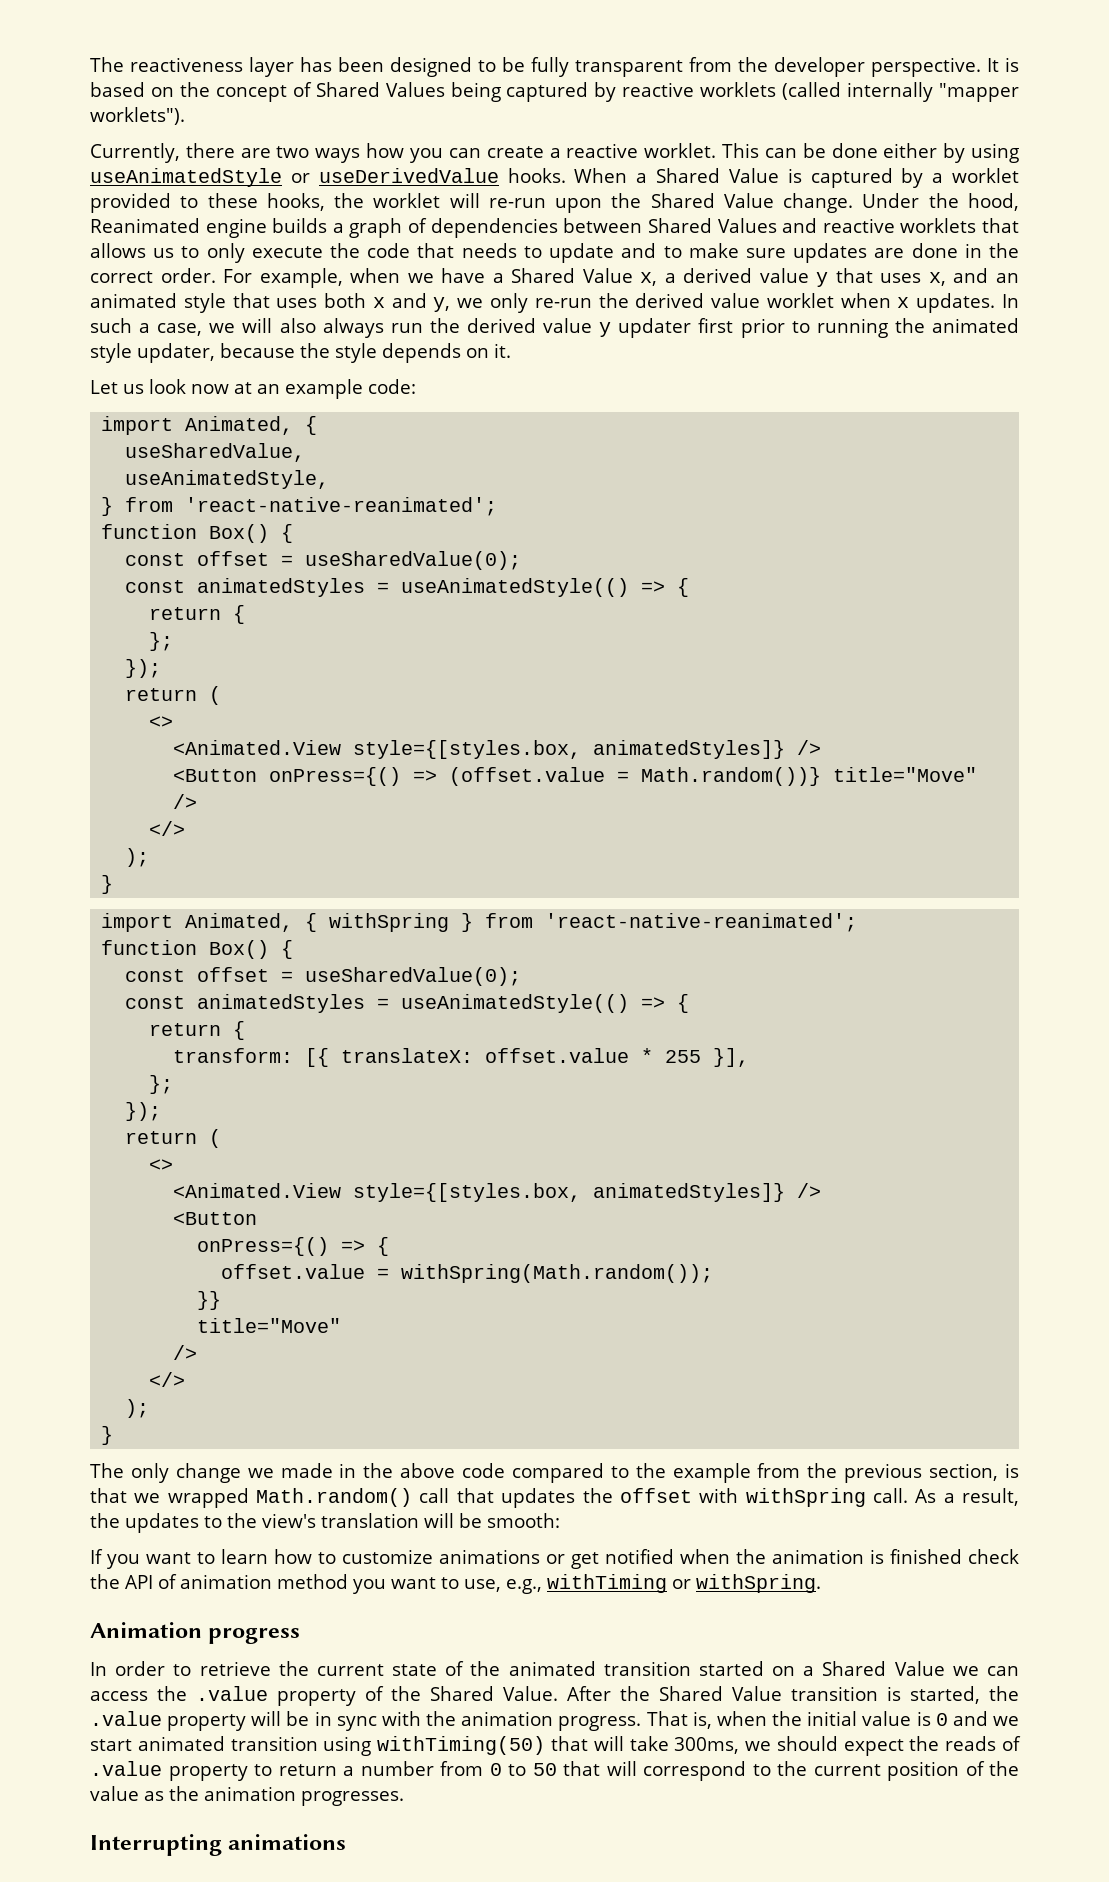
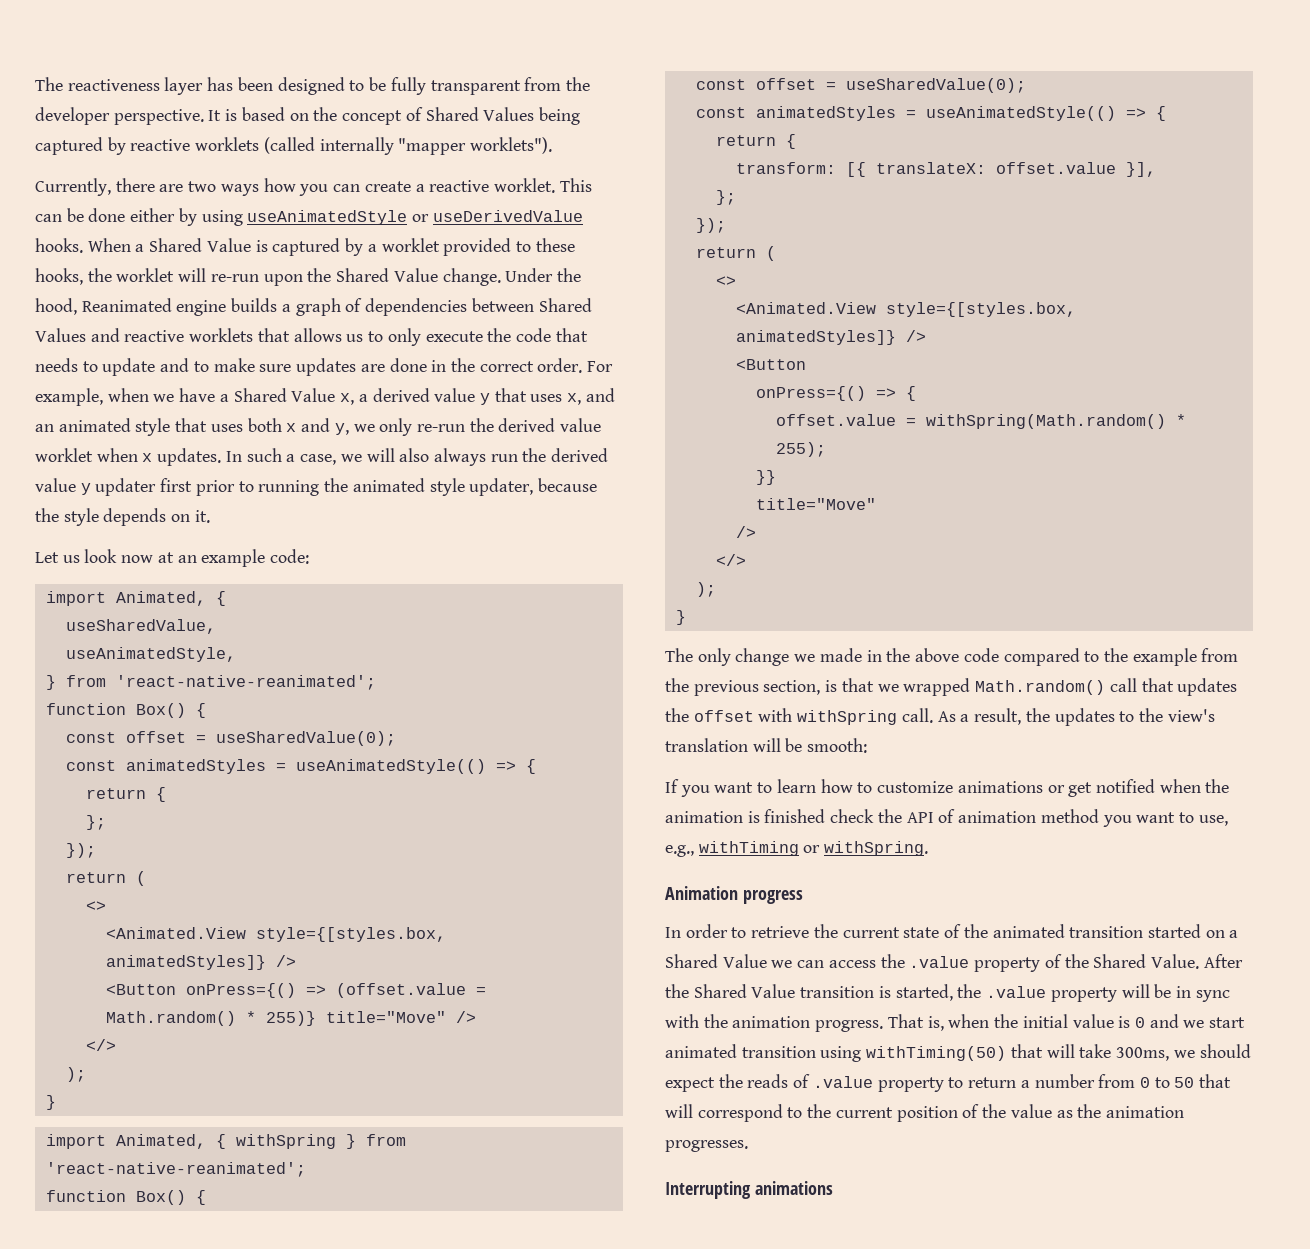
[641,767,822,786] Math.random())} -> [105,1011,316,1026] Math.random() * 255)}
[641,1048,702,1063] * 255 -> (1116, 168) none
[401,1264,714,1283] withSpring(Math.random()); -> [925,414,1186,429] [775,442,826,457] withSpring(Math.random() * 255);

